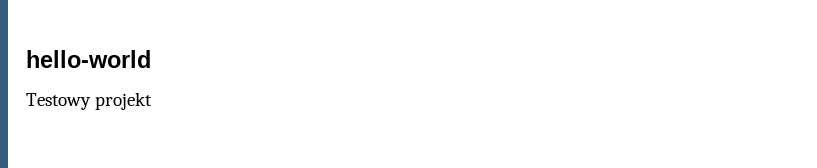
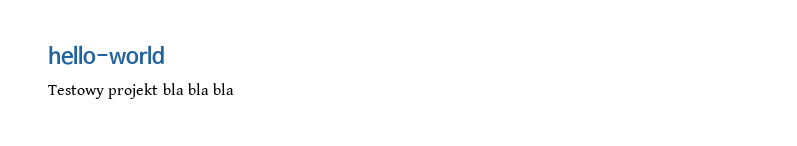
(153, 101) none -> [162,83,235,95] bla bla bla

